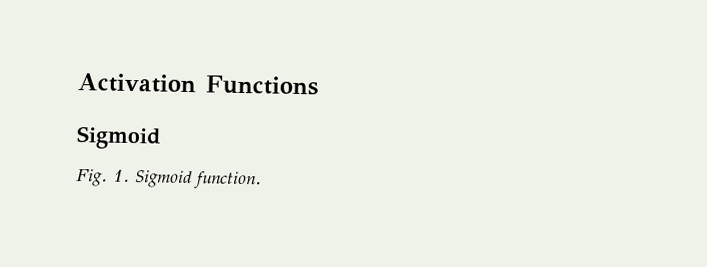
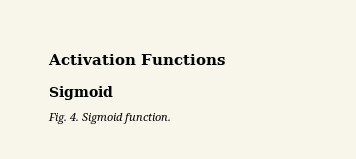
[113,169,130,182] 1. -> [69,113,79,121] 4.

